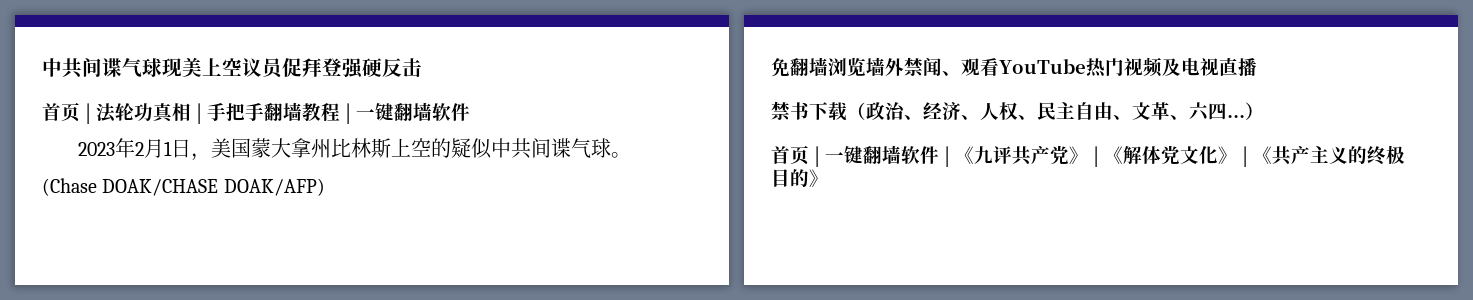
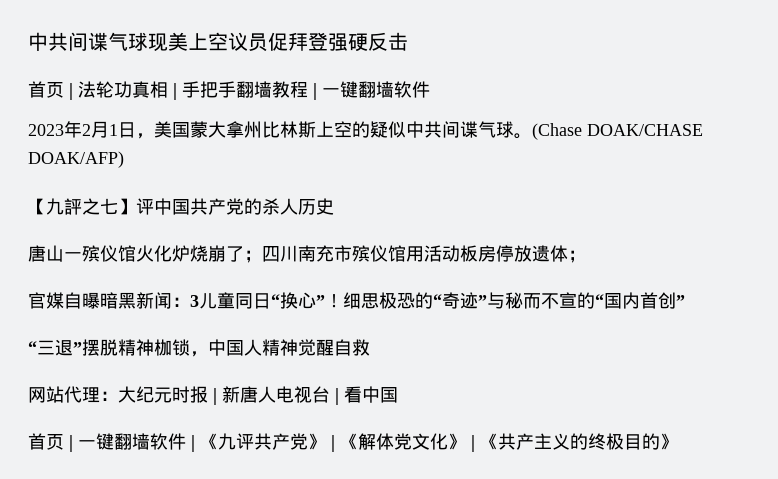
[771,57,1257,78] [771,101,1264,121] 免翻墙浏览墙外禁闻、观看YouTube热门视频及电视直播 // 禁书下载（政治、经济、人权、民主自由、文革、六四...） -> [28,198,334,215] [28,245,586,263] [28,292,685,309] [28,339,370,357] [28,386,398,405] 【九評之七】评中国共产党的杀人历史 // 唐山一殡仪馆火化炉烧崩了；四川南充市殡仪馆用活动板房停放遗体； // 官媒自曝暗黑新闻：3儿童同日“换心”！细思极恐的“奇迹”与秘而不宣的“国内首创” // “三退”摆脱精神枷锁，中国人精神觉醒自救 // 网站代理：大纪元时报 | 新唐人电视台 | 看中国

